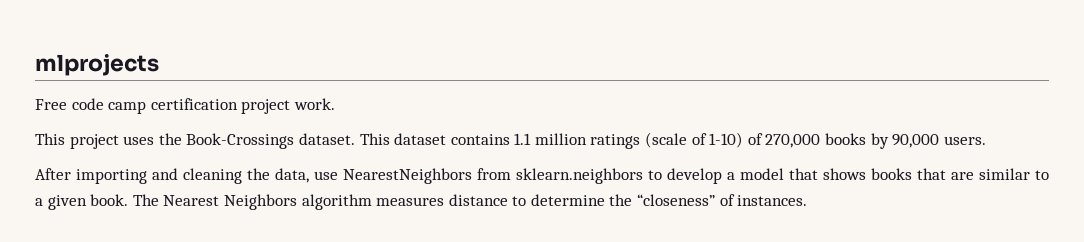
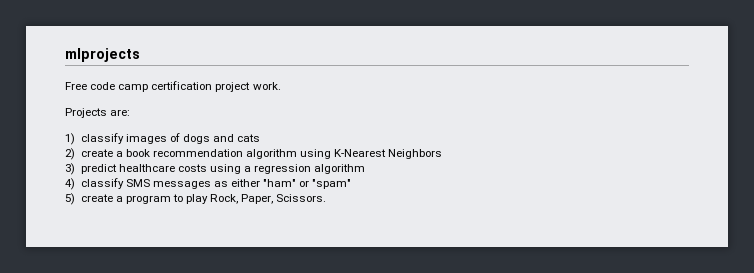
[35,132,986,149] [35,168,1049,184] [35,194,808,210] This project uses the Book-Crossings dataset. This dataset contains 1.1 million ratings (scale of 1-10) of 270,000 books by 90,000 users. // After importing and cleaning the data, use NearestNeighbors from sklearn.neighbors to develop a model that shows books that are similar to a given book. The Nearest Neighbors algorithm measures distance to determine the “closeness” of instances. -> [65,108,131,118] [65,133,261,145] [65,148,443,160] [65,163,366,175] [65,178,352,190] [65,193,327,205] Projects are: // 1) classify images of dogs and cats // 2) create a book recommendation algorithm using K-Nearest Neighbors // 3) predict healthcare costs using a regression algorithm // 4) classify SMS messages as either "ham" or "spam" // 5) create a program to play Rock, Paper, Scissors.

